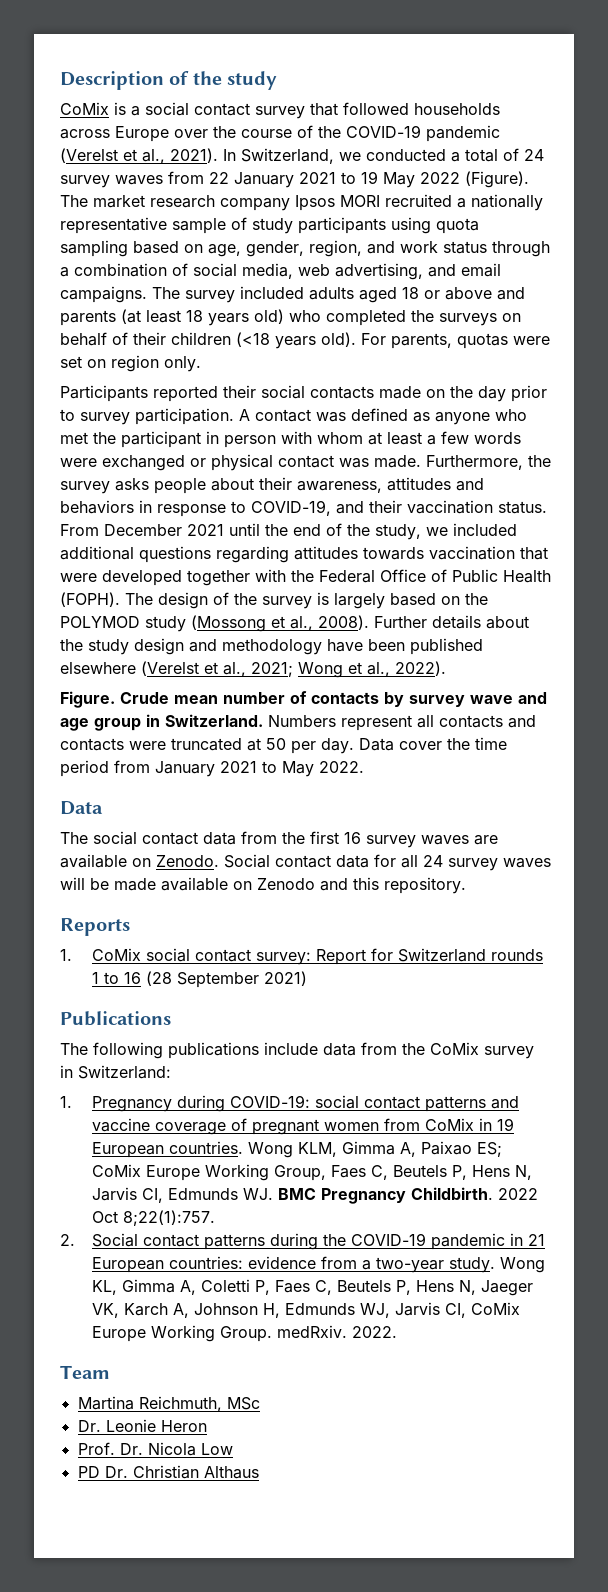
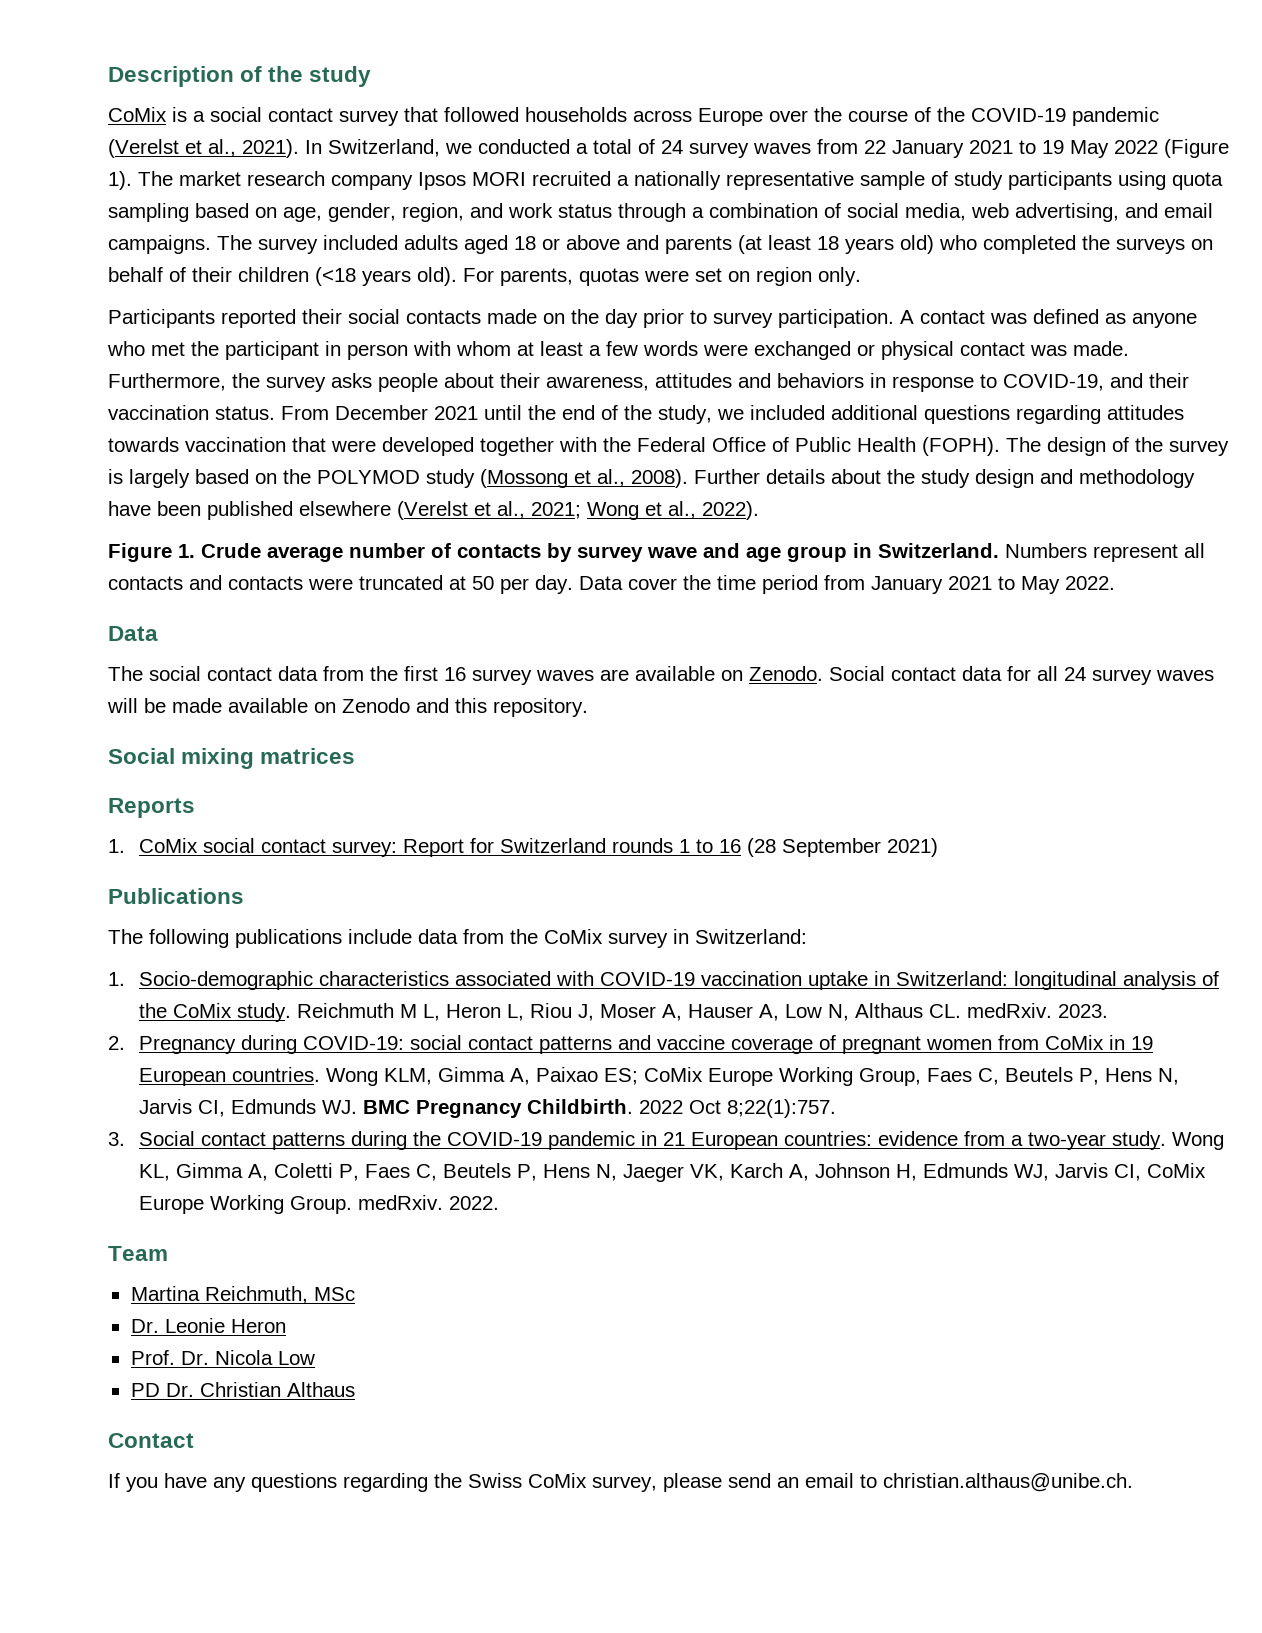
[465,171,529,188] (Figure). -> [1164,139,1229,158] [108,171,132,190] (Figure 1).
[60,691,218,708] Figure. Crude mean -> [108,543,343,562] Figure 1. Crude average
(466, 885) none -> [108,748,356,769] // Social mixing matrices
(72, 1102) none -> [139,971,1220,990] [139,1003,1109,1022] [108,1036,125,1050] Socio-demographic characteristics associated with COVID-19 vaccination uptake in Switzerland: longitudinal analysis of the CoMix study. Reichmuth M L, Heron L, Riou J, Moser A, Hauser A, Low N, Althaus CL. medRxiv. 2023. // 2.
[60,1234,75,1246] 2. -> [108,1132,125,1146] 3.
(259, 1472) none -> [108,1433,194,1448] [108,1473,1133,1492] // Contact // If you have any questions regarding the Swiss CoMix survey, please send an email to christian.althaus@unibe.ch.

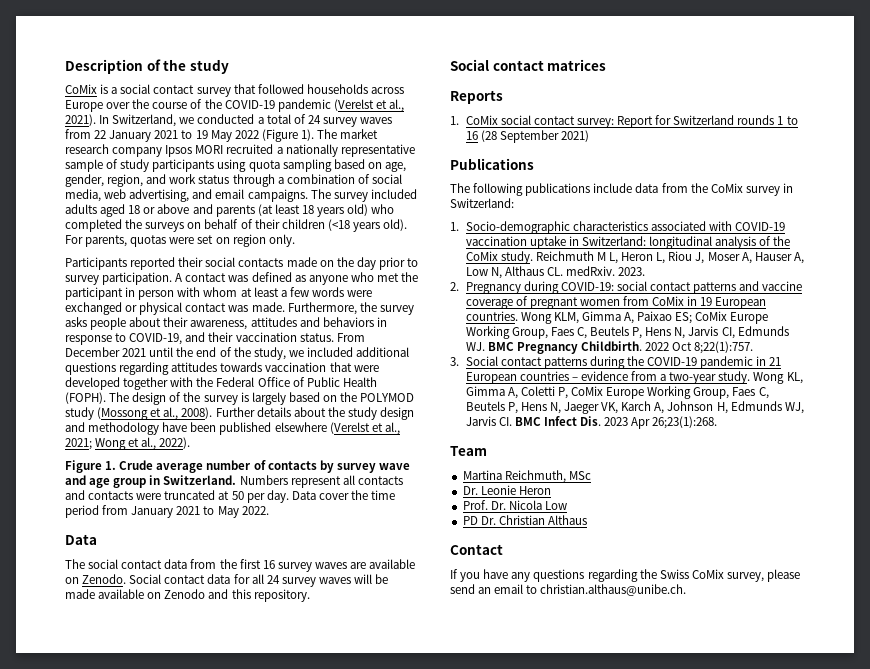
[181,748,255,769] mixing -> [492,60,544,71] contact
[784,1131,873,1146] countries: -> [519,371,578,381] countries –
(360, 1172) none -> [571,386,730,399] CoMix Europe Working Group,
[1114,1163,1207,1181] [139,1195,500,1214] CI, CoMix Europe Working Group. medRxiv. 2022. -> [498,416,718,429] CI. BMC Infect Dis. 2023 Apr 26;23(1):268.

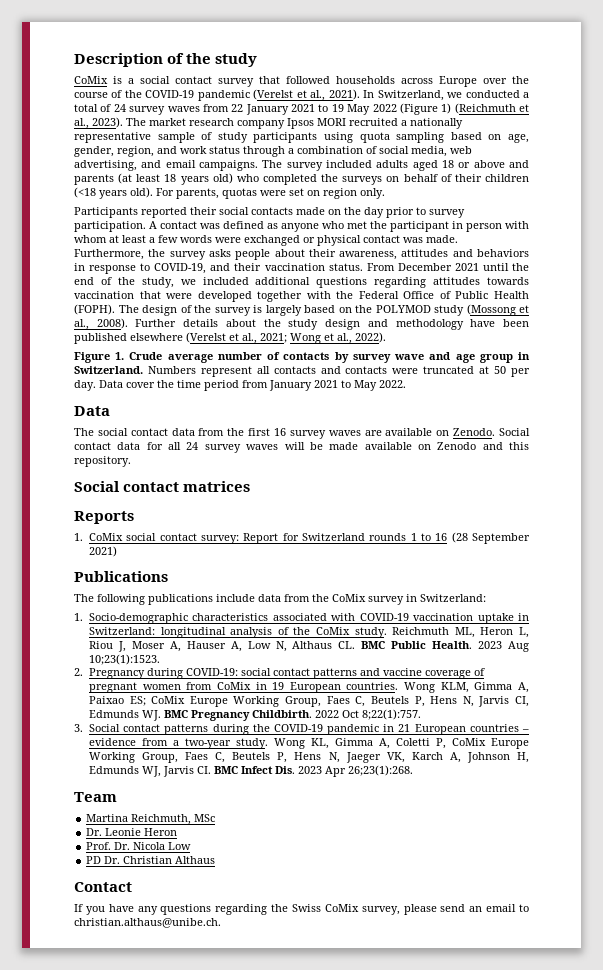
[300,129,314,141] 1). -> [441,103,529,114] [74,117,123,129] 1) (Reichmuth et al., 2023).
[596,252,619,264] M L, -> [454,627,475,638] ML,
[566,266,646,276] medRxiv. 2023. -> [361,641,530,652] [89,654,161,665] BMC Public Health. 2023 Aug 10;23(1):1523.

